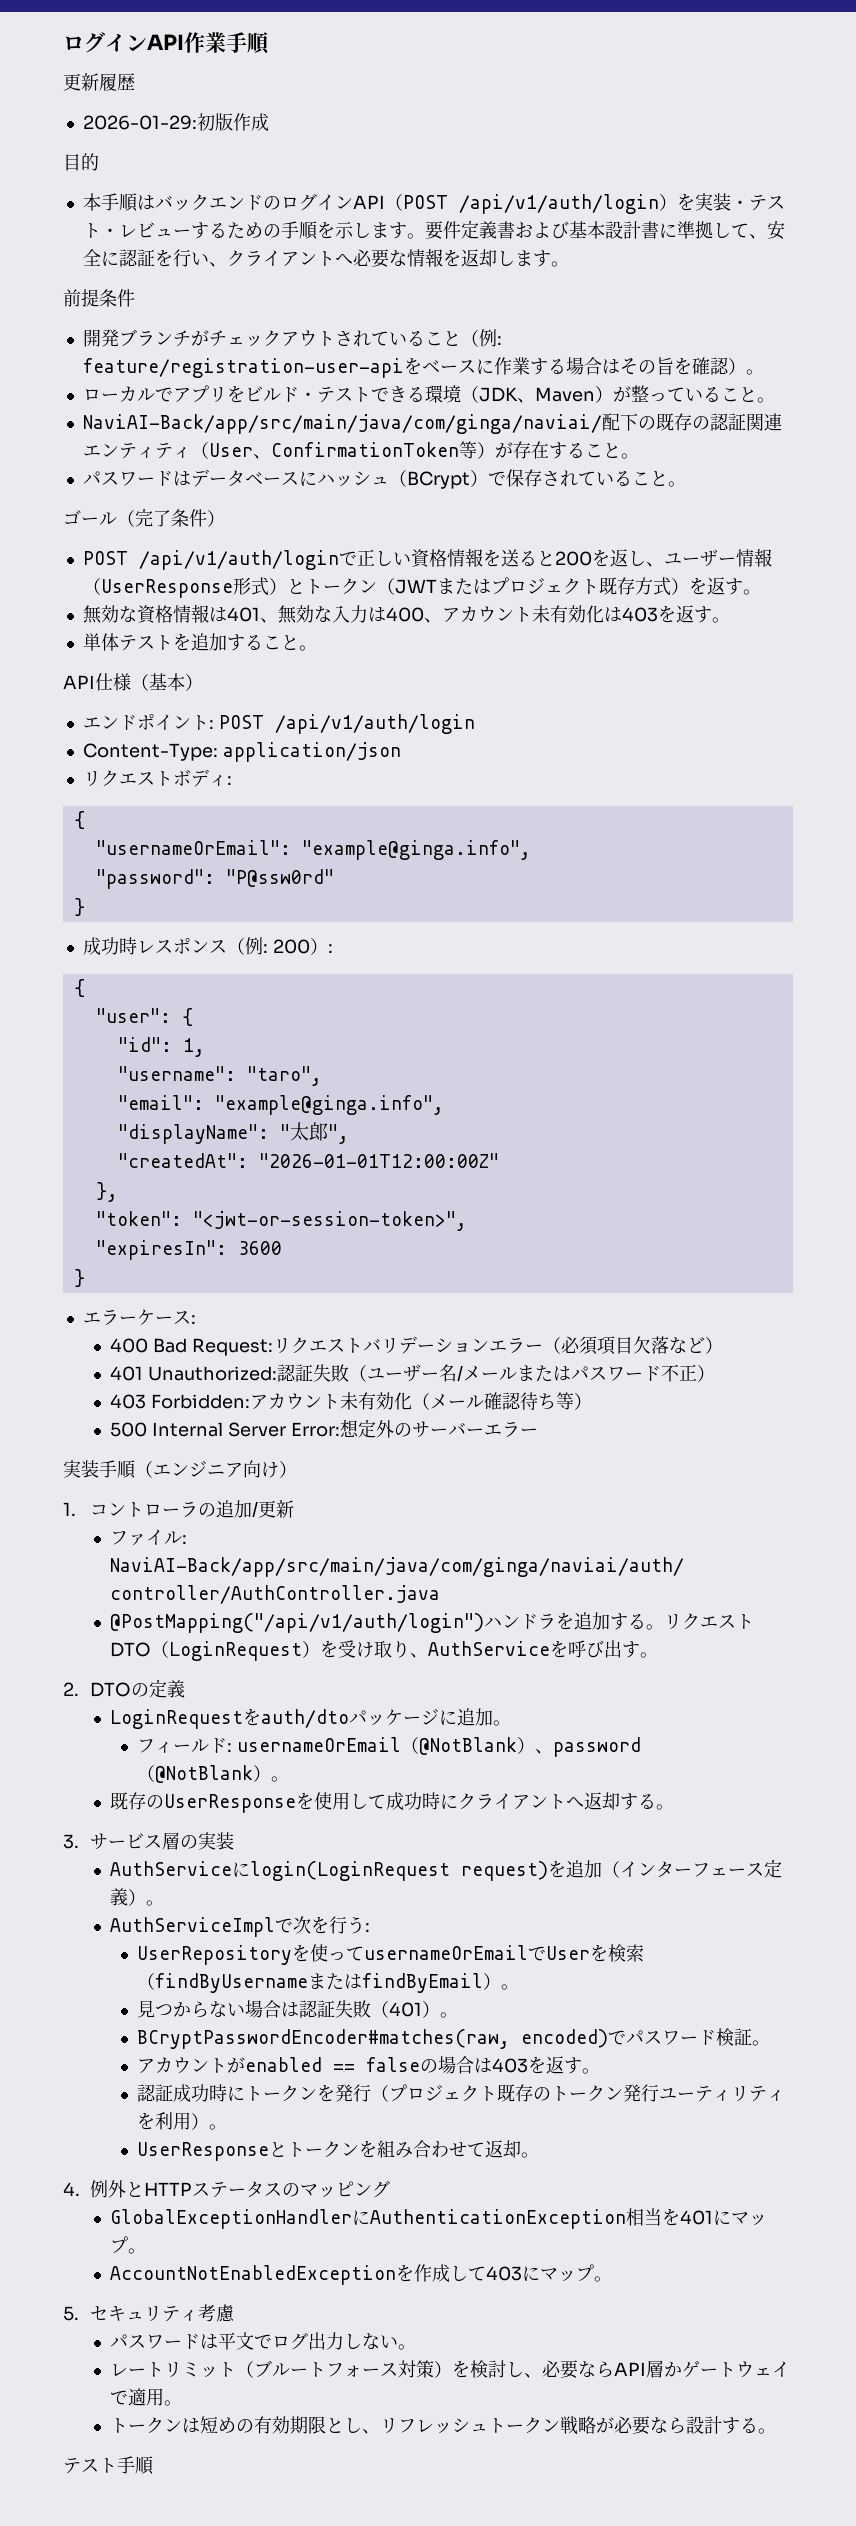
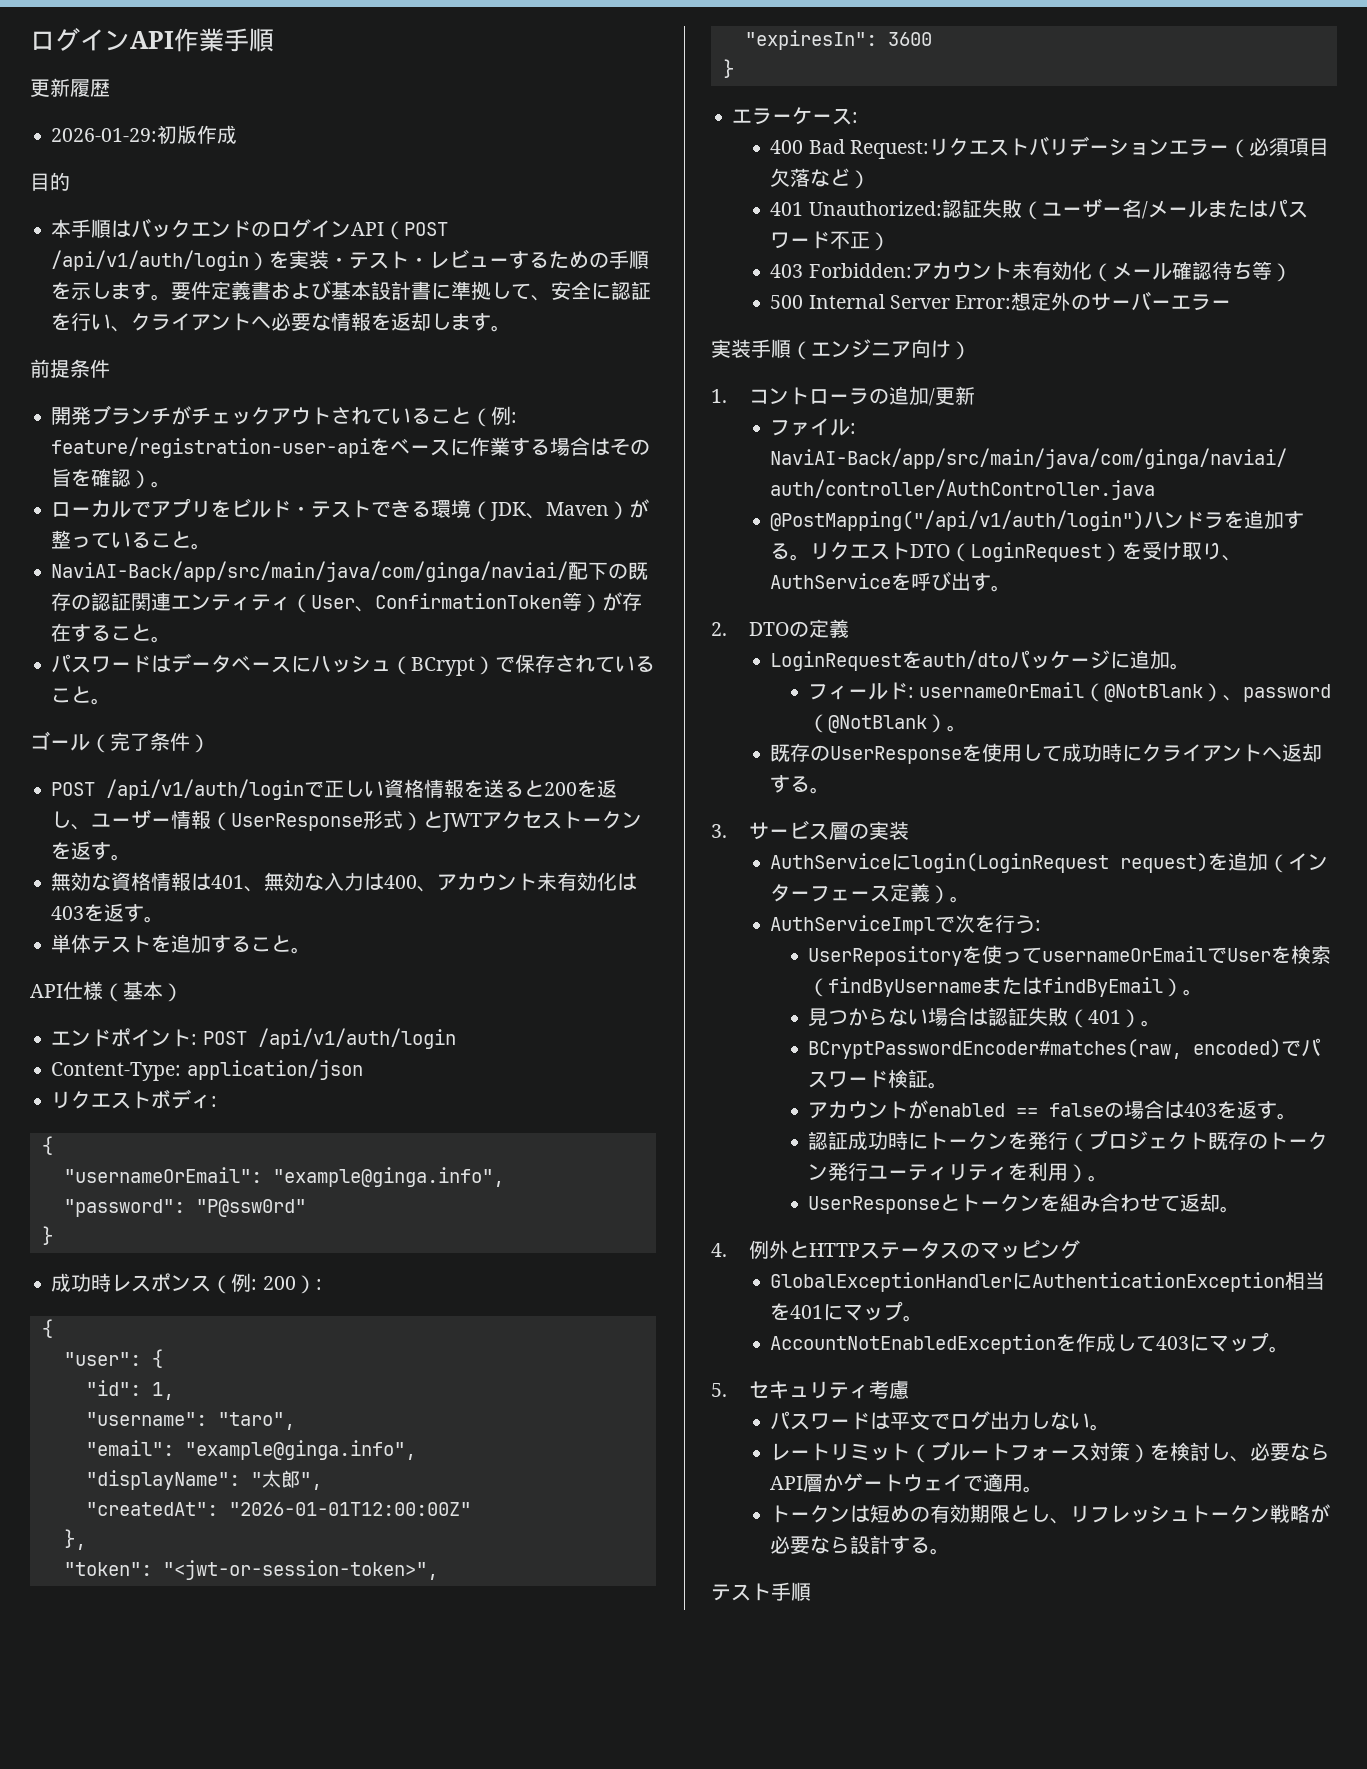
[304,577,689,596] トークン（JWTまたはプロジェクト既存方式） -> [442,811,643,832] JWTアクセストークン

